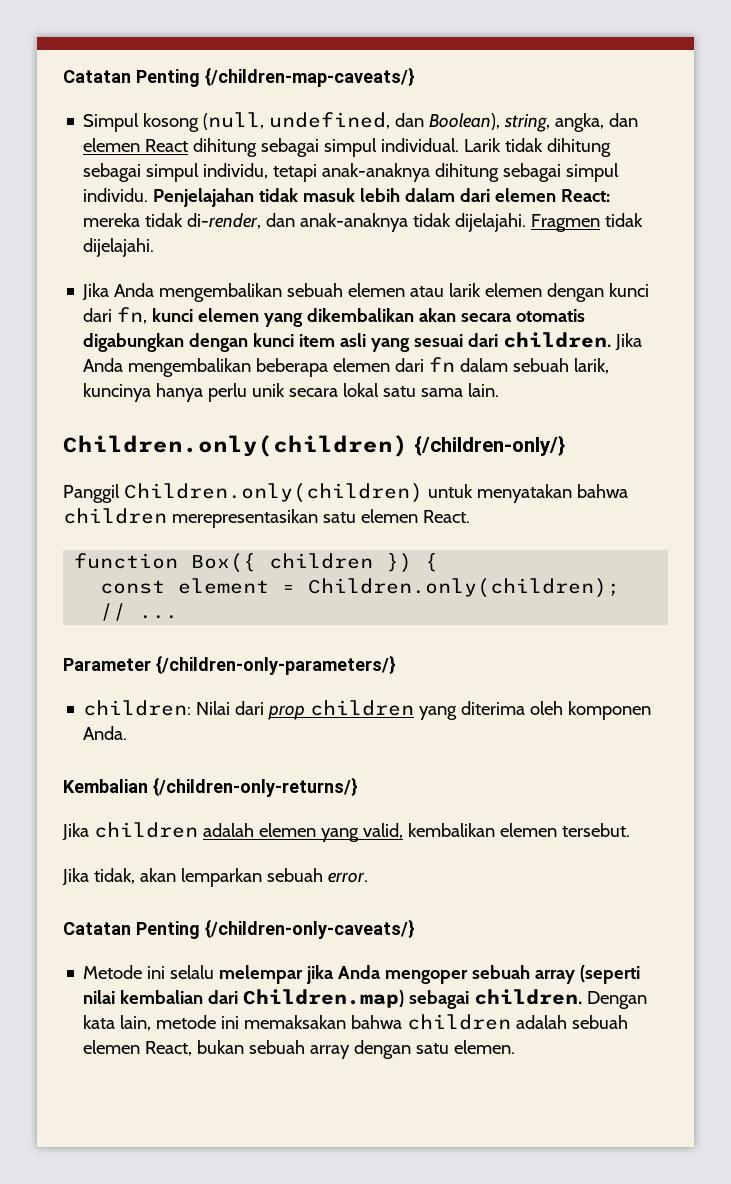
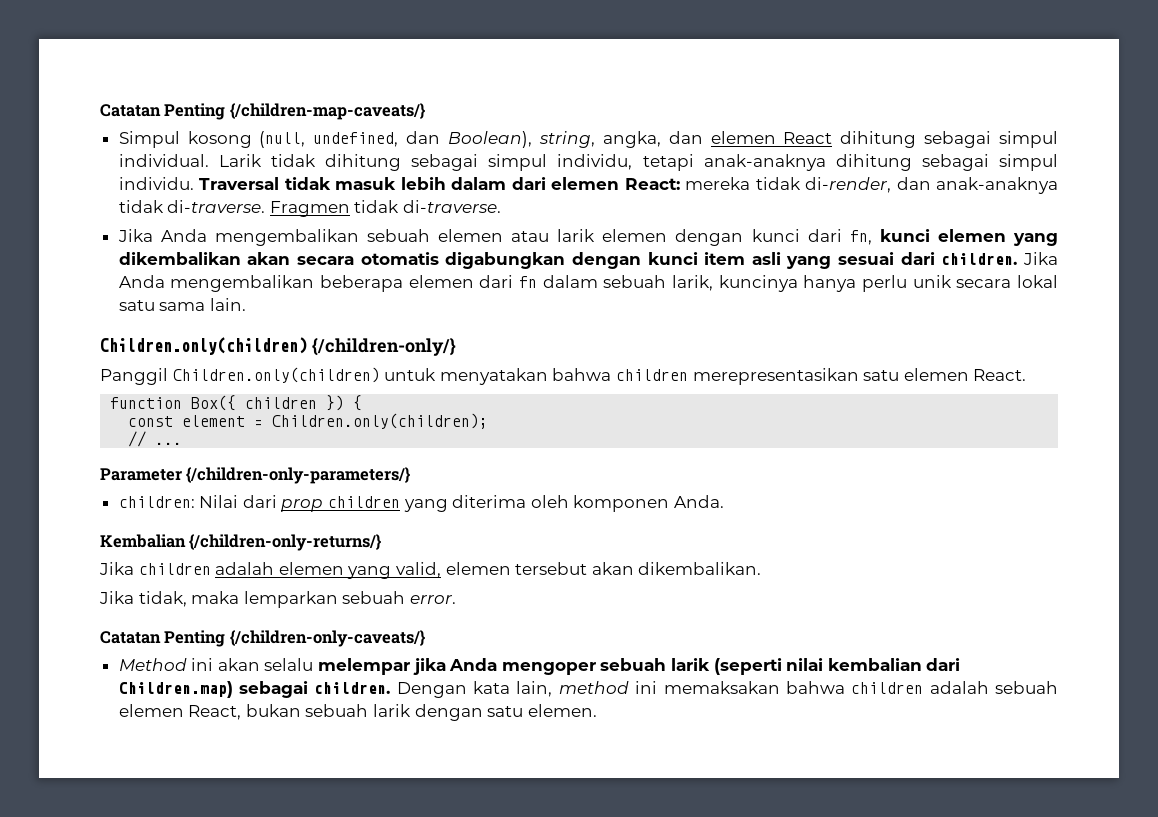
[153,188,255,207] Penjelajahan -> [199,177,280,190] Traversal
[455,213,527,232] dijelajahi. -> [167,200,266,213] di-traverse.
[83,238,155,257] dijelajahi. -> [403,200,502,213] di-traverse.
[407,823,630,837] kembalikan elemen tersebut. -> [445,562,762,575] elemen tersebut akan dikembalikan.
[139,868,176,882] akan -> [191,591,240,604] maka
[83,965,166,979] Metode ini -> [118,658,260,671] Method ini akan
[535,970,576,984] array -> [671,658,711,671] larik
[156,1015,217,1029] metode -> [558,681,629,694] method
[310,1045,351,1059] array -> [373,704,412,717] larik

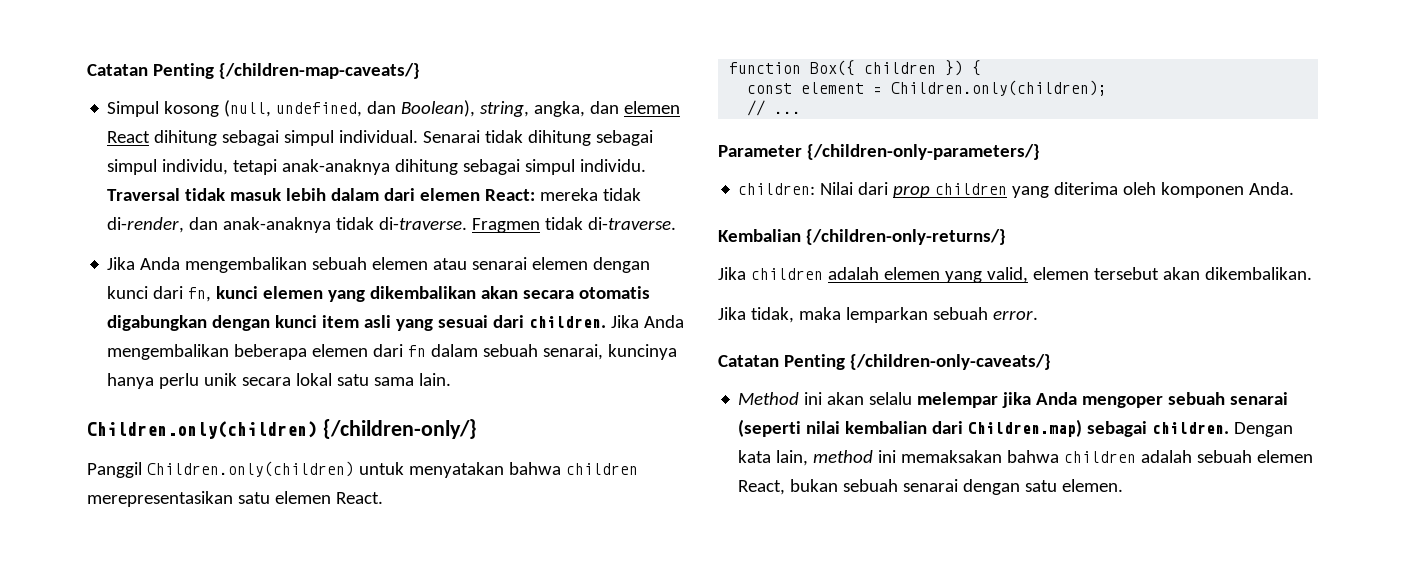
[218,154,262,167] Larik -> [423,130,481,143] Senarai
[557,229,596,242] larik -> [472,257,528,270] senarai
[672,275,714,291] larik, -> [543,344,604,360] senarai,
[671,658,711,671] larik -> [1230,392,1289,405] senarai
[373,704,412,717] larik -> [903,479,959,492] senarai

